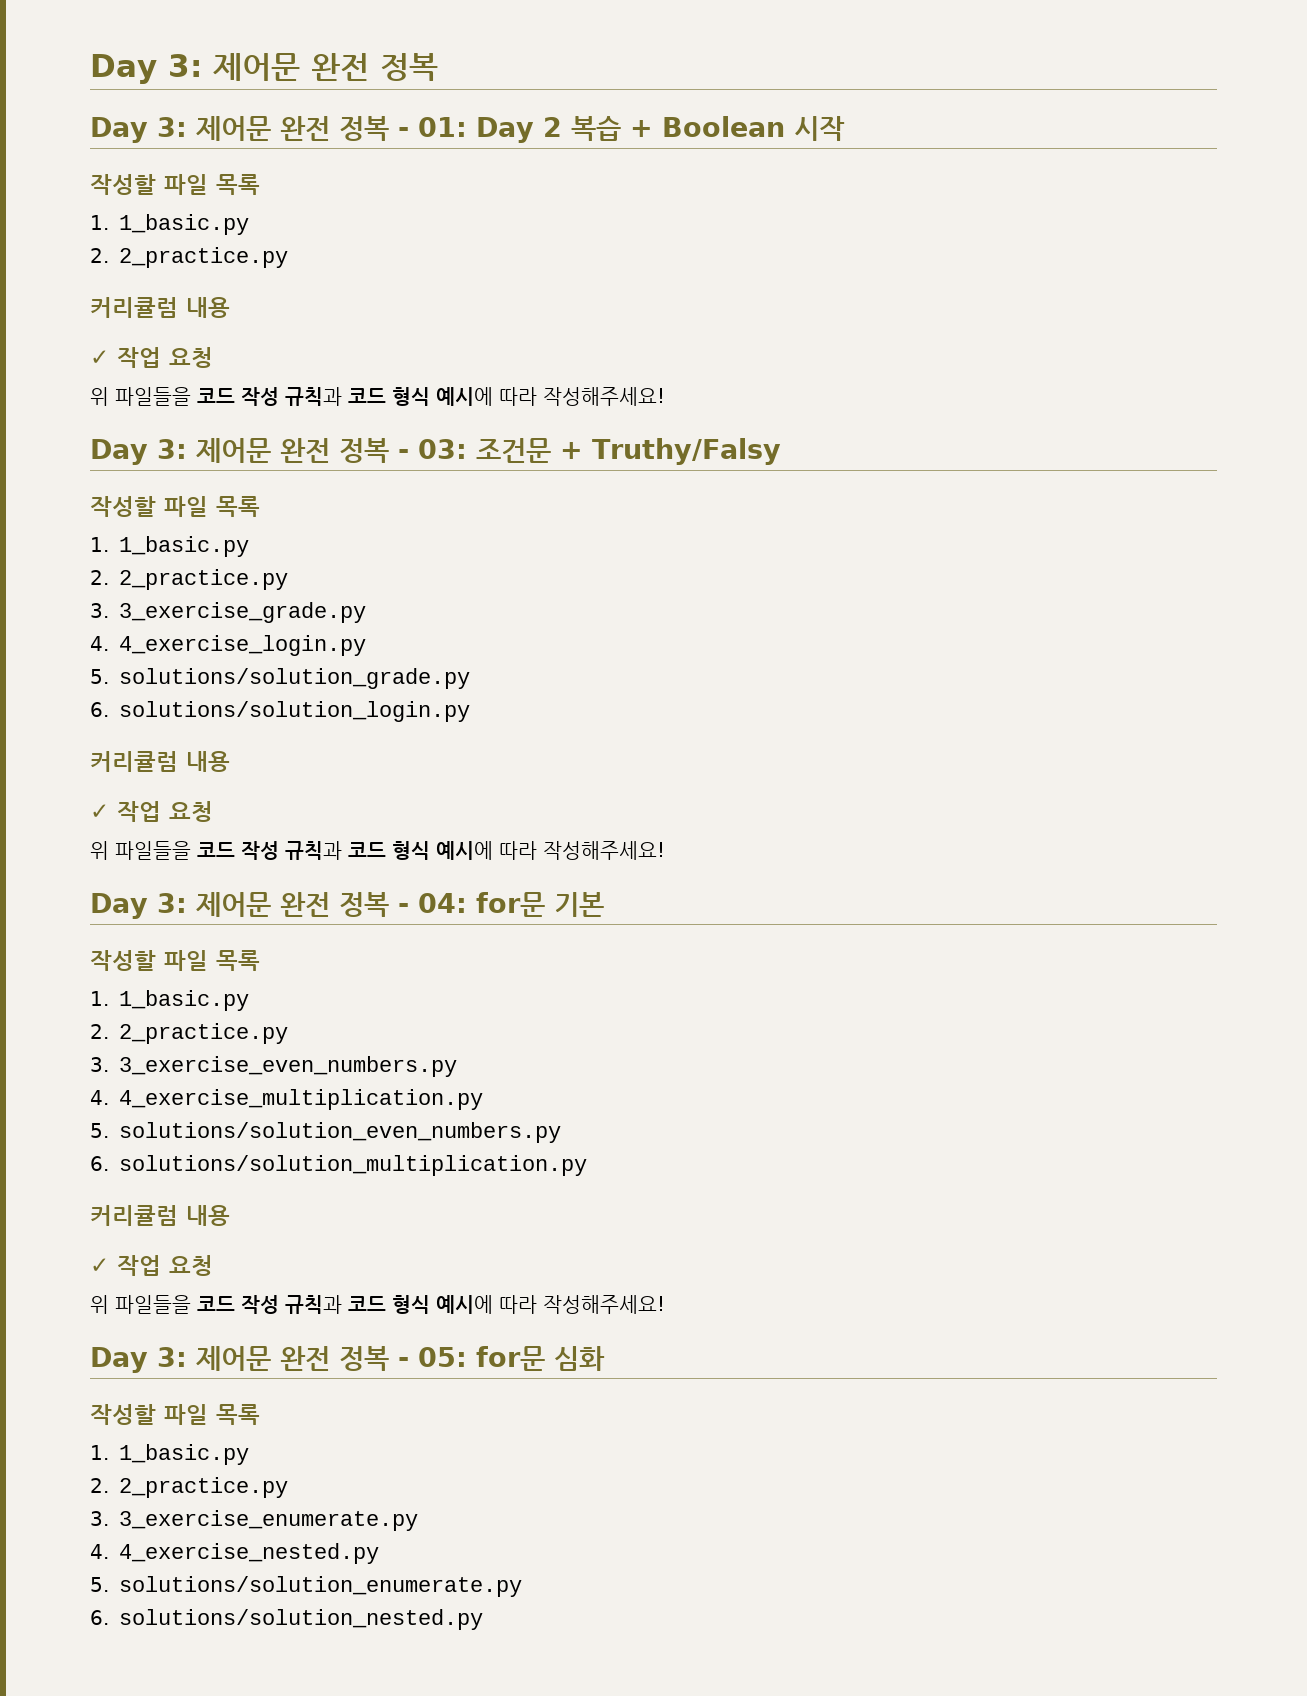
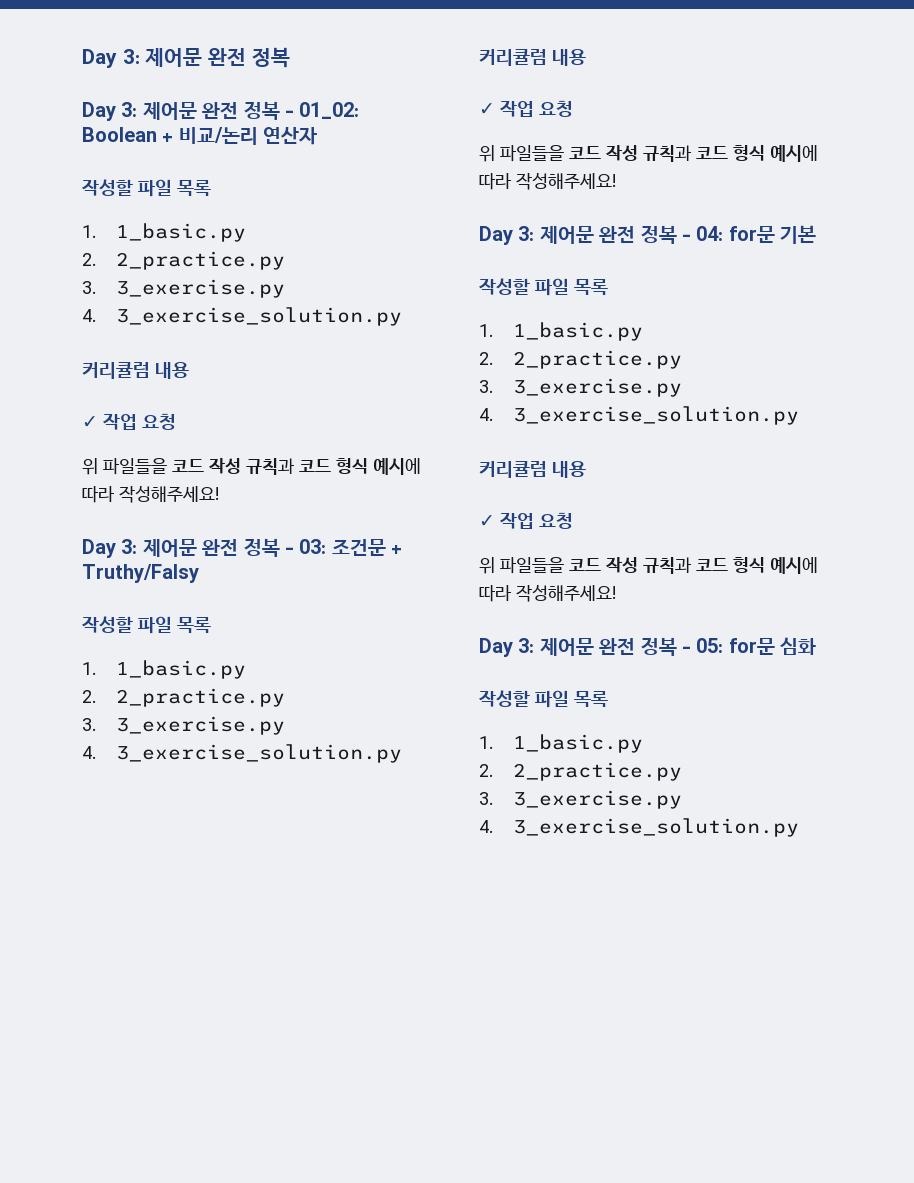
[417,116,845,143] [90,174,260,195] [90,214,249,235] [90,247,288,268] 01: Day 2 복습 + Boolean 시작 // 작성할 파일 목록 // 1. 1_basic.py // 2. 2_practice.py -> [299,102,360,119] [82,127,318,145] [82,179,212,197] [82,223,246,242] [82,251,285,270] [82,279,285,298] [82,307,402,326] 01_02: Boolean + 비교/논리 연산자 // 작성할 파일 목록 // 1. 1_basic.py // 2. 2_practice.py // 3. 3_exercise.py // 4. 3_exercise_solution.py
[119,602,366,623] [90,635,366,656] [90,668,470,689] [90,701,470,722] 3_exercise_grade.py // 4. 4_exercise_login.py // 5. solutions/solution_grade.py // 6. solutions/solution_login.py -> [115,716,285,735] [82,744,402,763] 3_exercise.py // 4. 3_exercise_solution.py
[119,1056,457,1077] [90,1089,483,1110] [90,1122,561,1143] [90,1155,587,1176] 3_exercise_even_numbers.py // 4. 4_exercise_multiplication.py // 5. solutions/solution_even_numbers.py // 6. solutions/solution_multiplication.py -> [512,378,682,397] [479,406,799,425] 3_exercise.py // 4. 3_exercise_solution.py
[119,1510,418,1531] [90,1543,379,1564] [90,1576,522,1597] [90,1609,483,1630] 3_exercise_enumerate.py // 4. 4_exercise_nested.py // 5. solutions/solution_enumerate.py // 6. solutions/solution_nested.py -> [512,790,682,809] [479,818,799,837] 3_exercise.py // 4. 3_exercise_solution.py

